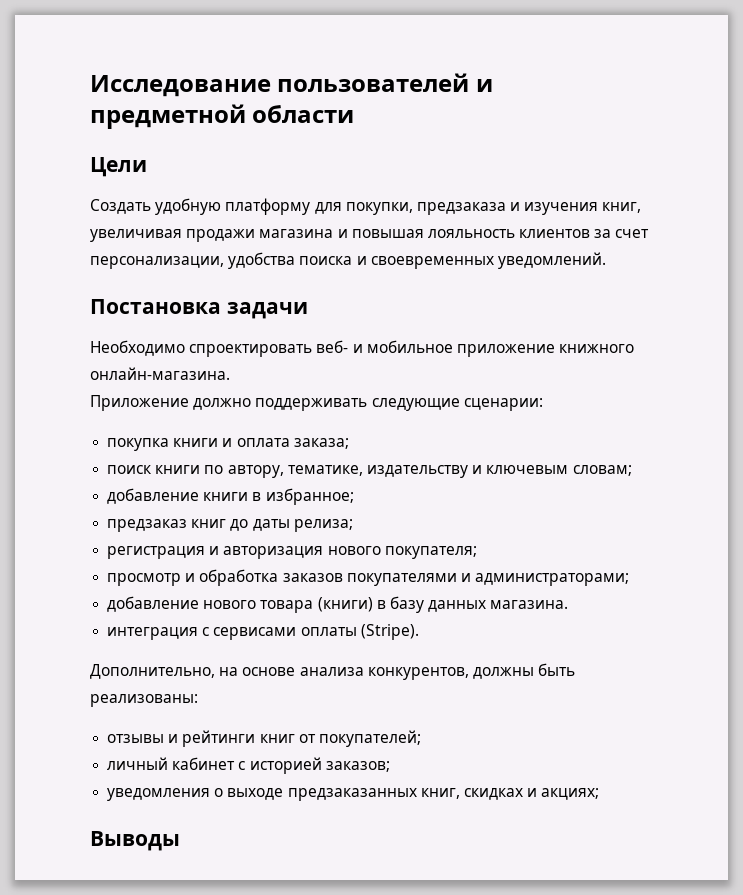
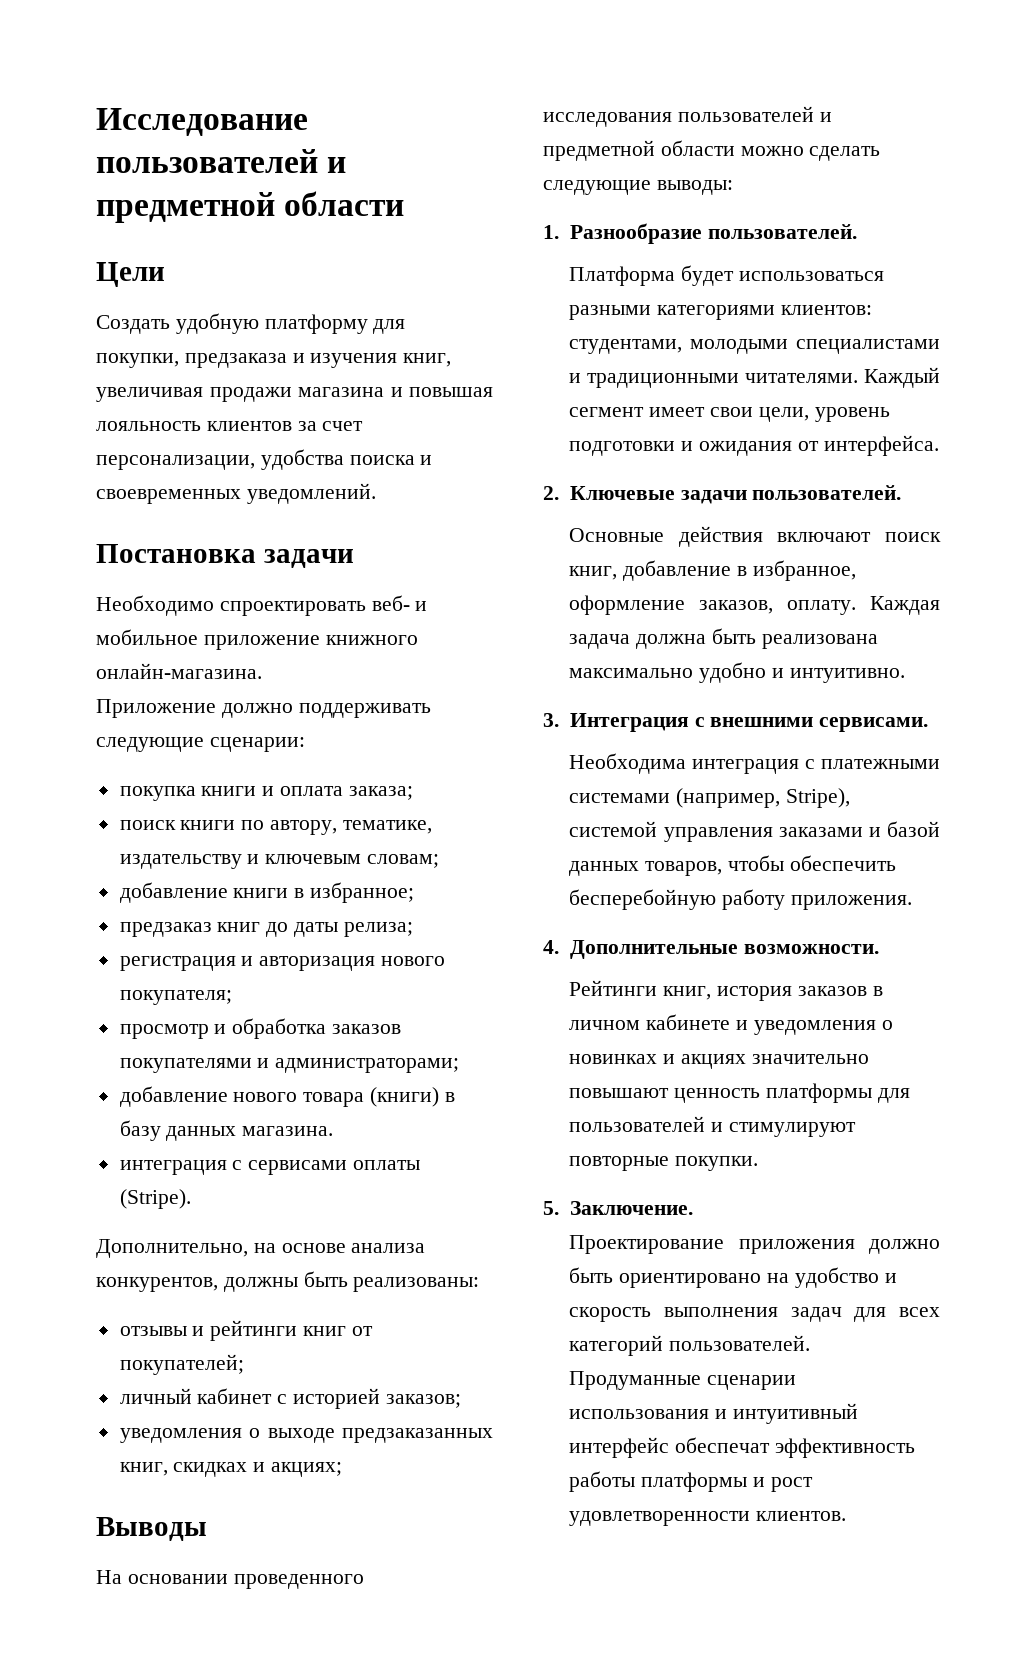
(180, 841) none -> [96,1570,364,1589] [543,106,832,127] [543,140,881,161] [543,180,733,195] [543,223,857,244] [569,265,885,286] [569,305,873,320] [569,339,940,354] [569,367,940,388] [569,407,890,422] [569,435,939,456] [543,485,902,504] [569,526,941,547] [569,560,856,581] [569,595,940,615] [569,628,878,649] [569,662,905,683] [543,713,929,732] [569,753,940,774] [569,788,851,808] [569,821,940,842] [569,855,896,876] [569,889,913,910] [543,940,879,959] [569,980,883,1001] [569,1014,893,1035] [569,1054,869,1069] [569,1083,910,1103] [569,1116,857,1137] [569,1156,759,1171] [543,1201,693,1215] [569,1235,940,1254] [569,1267,897,1288] [569,1307,940,1322] [569,1335,811,1356] [569,1371,797,1390] [569,1403,859,1424] [569,1437,916,1458] [569,1471,813,1492] [569,1511,847,1526] // На основании проведенного исследования пользователей и предметной области можно сделать следующие выводы: // 1. Разнообразие пользователей. // Платформа будет использоваться разными категориями клиентов: студентами, молодыми специалистами и традиционными читателями. Каждый сегмент имеет свои цели, уровень подготовки и ожидания от интерфейса. // 2. Ключевые задачи пользователей. // Основные действия включают поиск книг, добавление в избранное, оформление заказов, оплату. Каждая задача должна быть реализована максимально удобно и интуитивно. // 3. Интеграция с внешними сервисами. // Необходима интеграция с платежными системами (например, Stripe), системой управления заказами и базой данных товаров, чтобы обеспечить бесперебойную работу приложения. // 4. Дополнительные возможности. // Рейтинги книг, история заказов в личном кабинете и уведомления о новинках и акциях значительно повышают ценность платформы для пользователей и стимулируют повторные покупки. // 5. Заключение. // Проектирование приложения должно быть ориентировано на удобство и скорость выполнения задач для всех категорий пользователей. Продуманные сценарии использования и интуитивный интерфейс обеспечат эффективность работы платформы и рост удовлетворенности клиентов.

